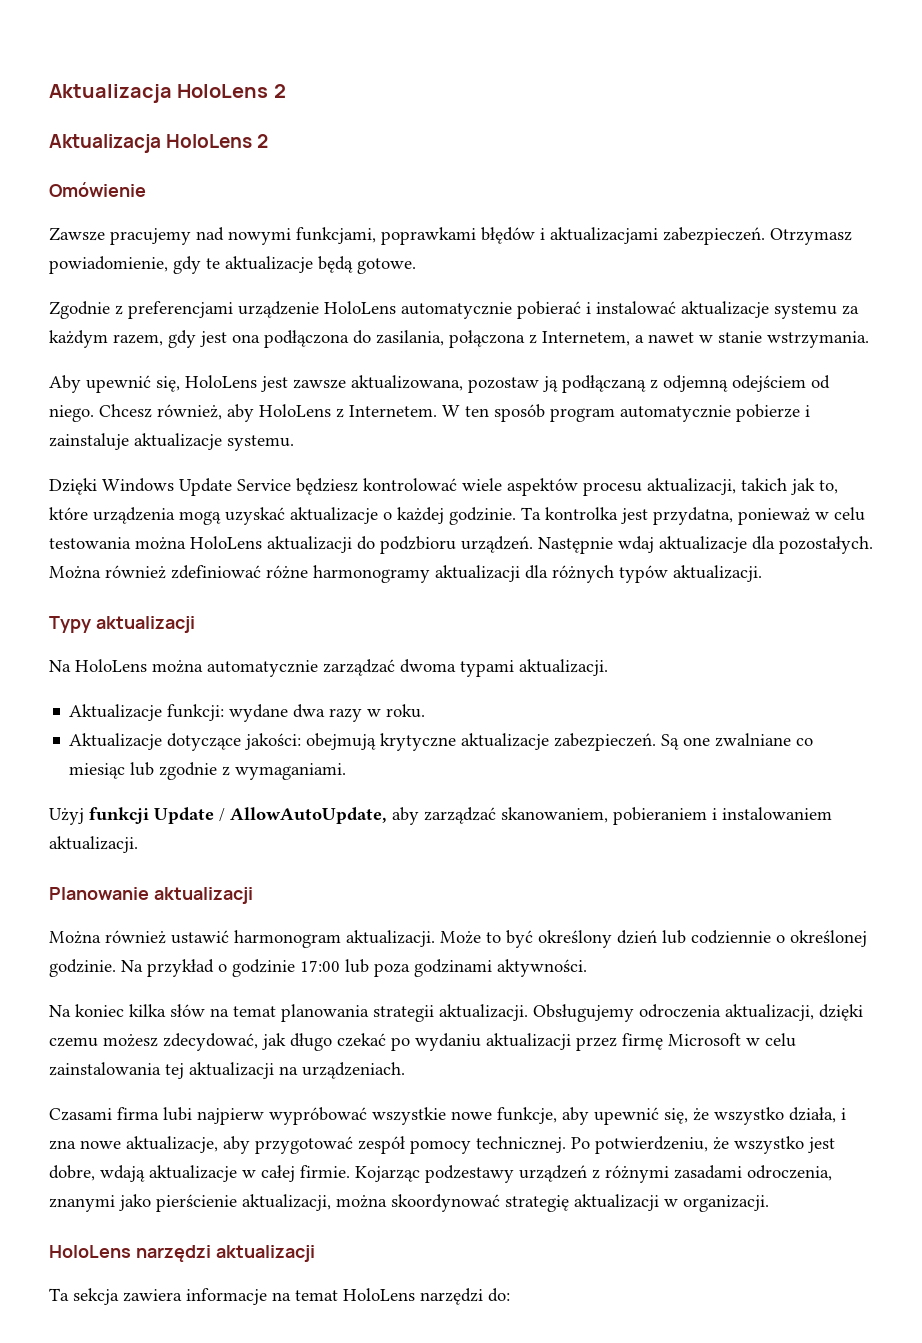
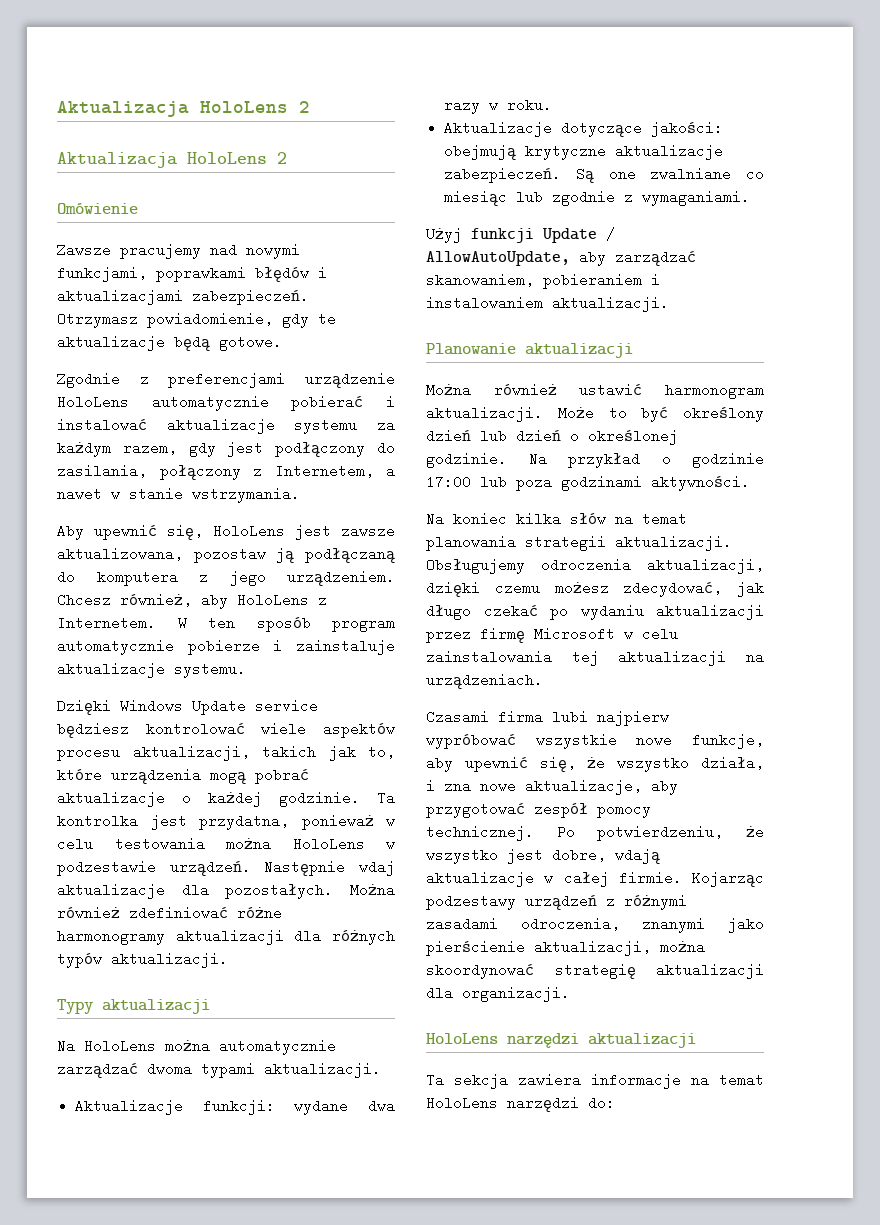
[232,330,349,348] ona podłączona -> [275,441,366,457] podłączony
[449,330,525,348] połączona -> [159,464,241,480] połączony
[650,375,830,392] [49,405,94,422] z odjemną odejściem od niego. -> [57,570,395,586] do komputera z jego urządzeniem.
[237,479,291,491] Service -> [255,699,318,713] service
[225,507,285,525] uzyskać -> [255,768,309,784] pobrać
[267,536,456,554] aktualizacji do podzbioru -> [386,842,395,849] [57,860,156,876] w podzestawie
[691,930,771,944] codziennie -> [516,429,561,443] dzień
[664,1199,678,1207] w -> [426,986,453,1000] dla

